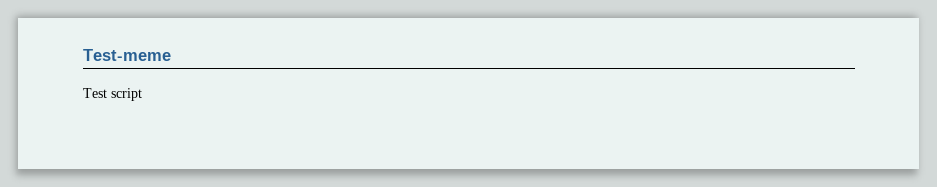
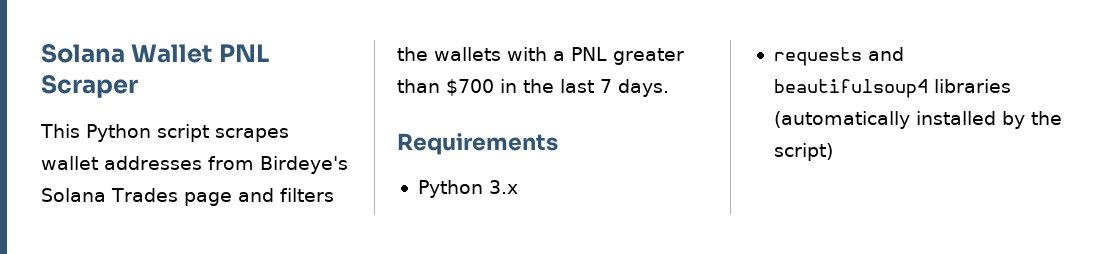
[83,49,171,61] [83,88,142,101] Test-meme // Test script -> [41,43,269,63] [41,74,138,98] [40,124,289,142] [41,156,348,174] [41,188,334,206] [397,47,684,65] [397,79,669,97] [397,133,558,155] [417,180,518,198] [773,47,904,66] [773,79,1011,98] [773,111,1062,129] [773,143,833,161] Solana Wallet PNL Scraper // This Python script scrapes wallet addresses from Birdeye's Solana Trades page and filters the wallets with a PNL greater than $700 in the last 7 days. // Requirements // Python 3.x // requests and beautifulsoup4 libraries (automatically installed by the script)

